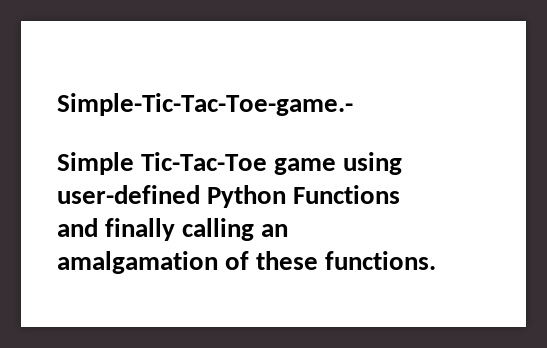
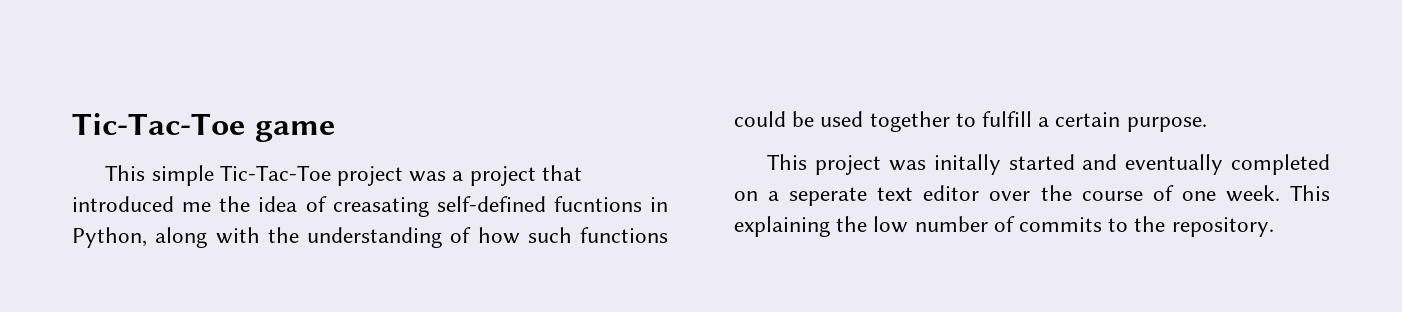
[57,93,353,116] [57,152,134,175] Simple-Tic-Tac-Toe-game.- // Simple -> (72, 124) none
[343,152,403,175] [57,185,401,208] [57,218,289,241] [57,251,437,274] using user-defined Python Functions and finally calling an amalgamation of these functions. -> [105,165,582,186] [72,196,668,217] [72,227,668,248] [734,111,1207,132] [767,154,1330,175] [734,185,1330,206] [734,216,1274,237] // This simple Tic-Tac-Toe project was a project that introduced me the idea of creasating self-defined fucntions in Python, along with the understanding of how such functions could be used together to fulfill a certain purpose. // This project was initally started and eventually completed on a seperate text editor over the course of one week. This explaining the low number of commits to the repository.

